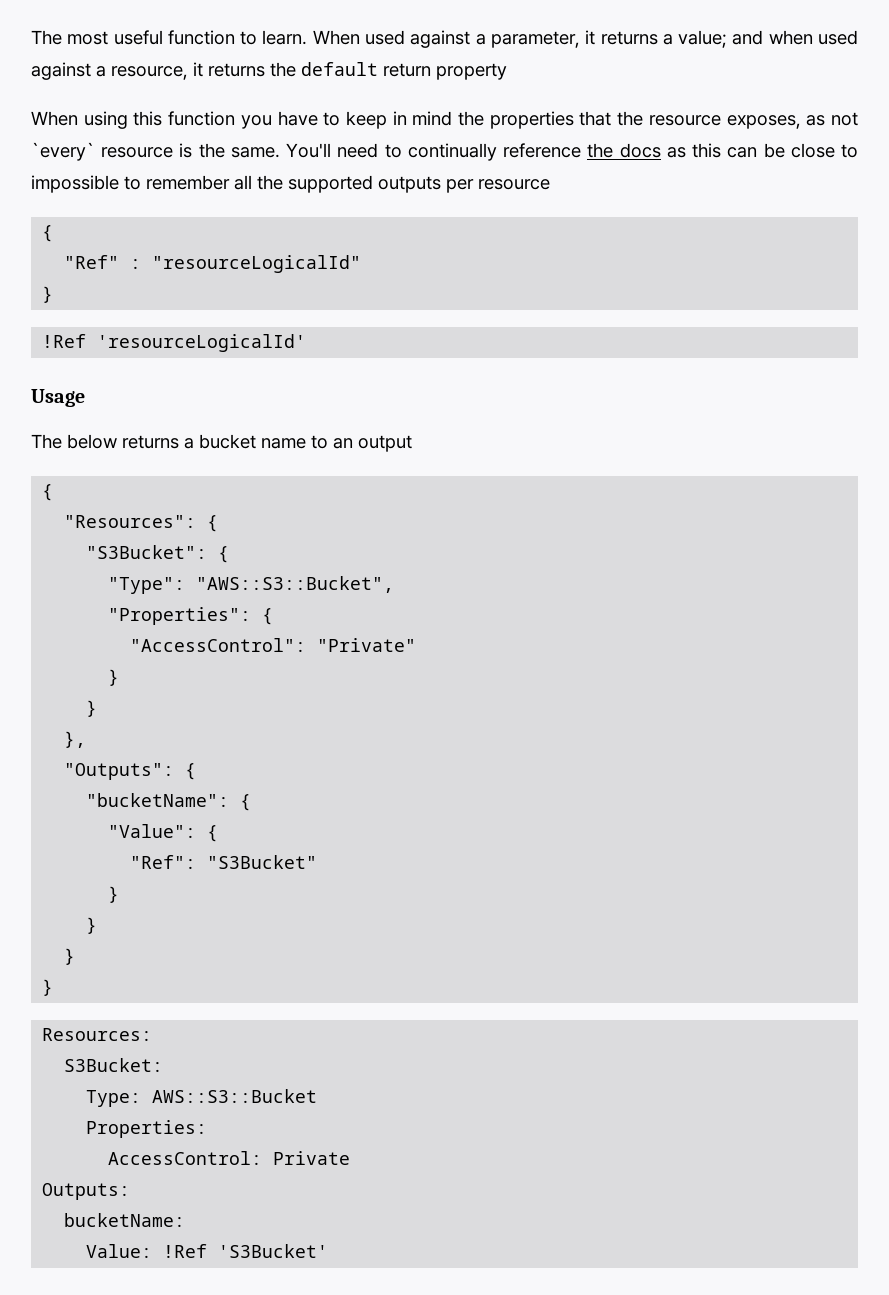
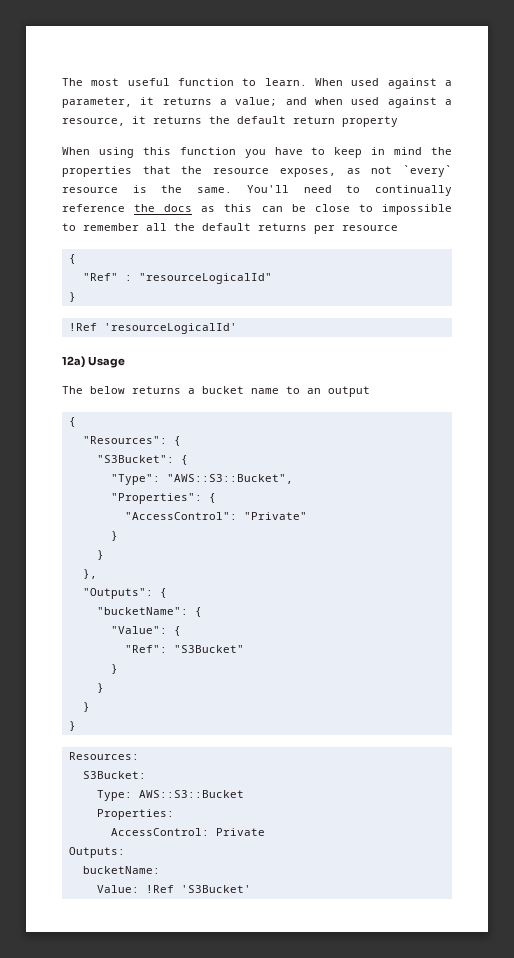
[288,175,441,193] supported outputs -> [202,223,307,231] default returns
(307, 343) none -> [62,356,85,368] 12a)

